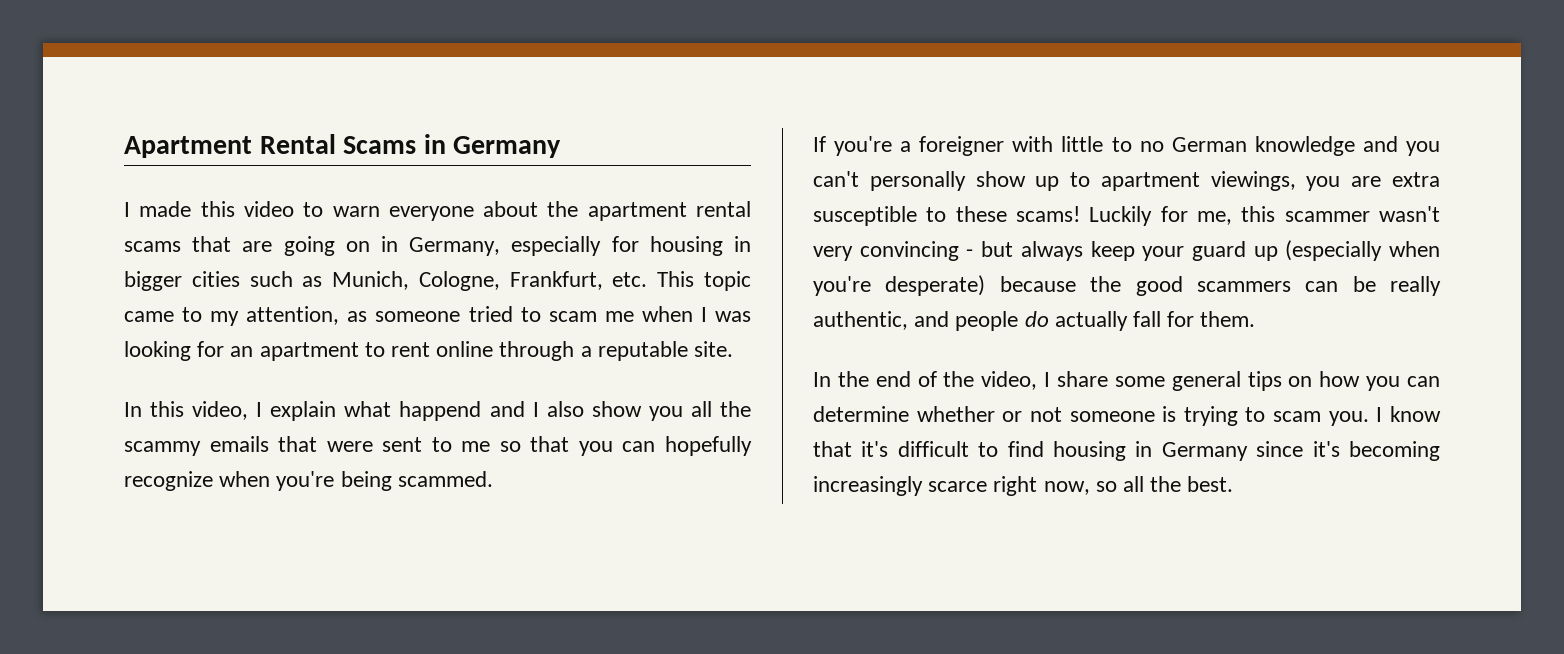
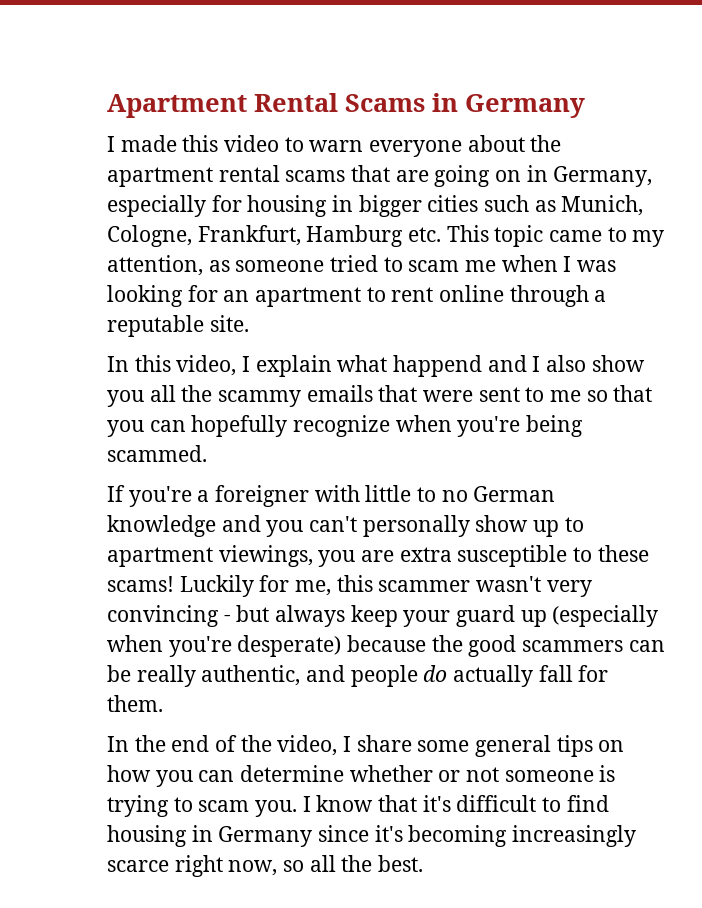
(603, 280) none -> [306,225,404,247] Hamburg

